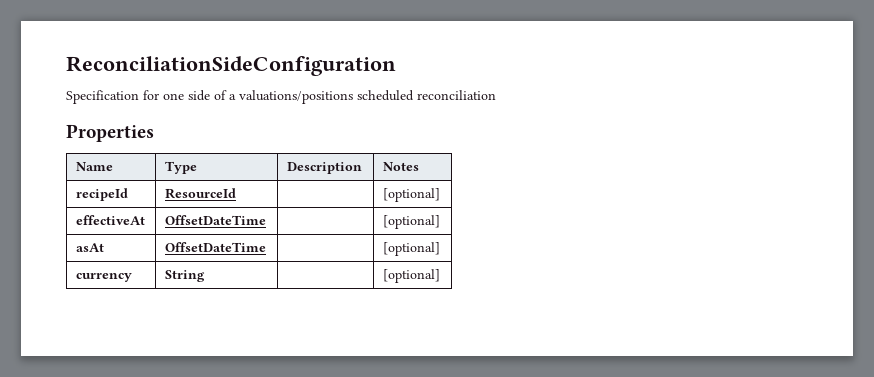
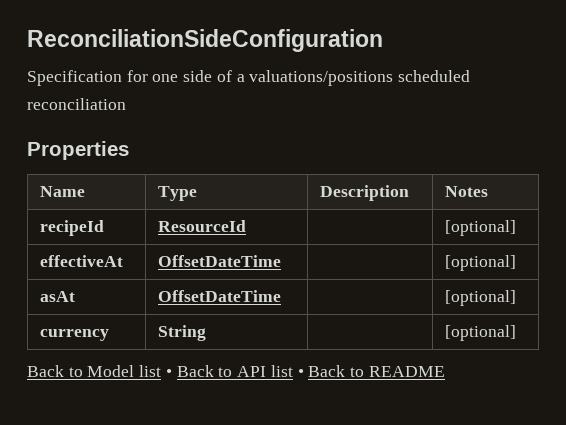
(440, 276) none -> [27,365,445,377] // Back to Model list • Back to API list • Back to README

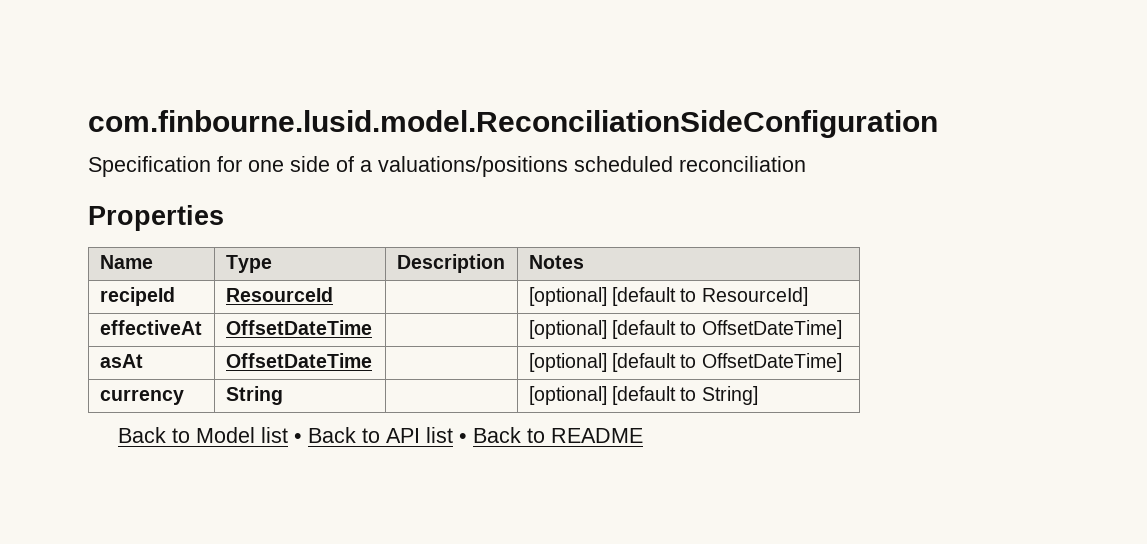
[27,29,383,52] ReconciliationSideConfiguration -> [88,110,938,138] com.finbourne.lusid.model.ReconciliationSideConfiguration
(517, 228) none -> [612,287,808,306] [default to ResourceId]
(517, 263) none -> [612,320,842,339] [default to OffsetDateTime]
(517, 298) none -> [612,353,842,372] [default to OffsetDateTime]
(517, 333) none -> [612,386,758,405] [default to String]

